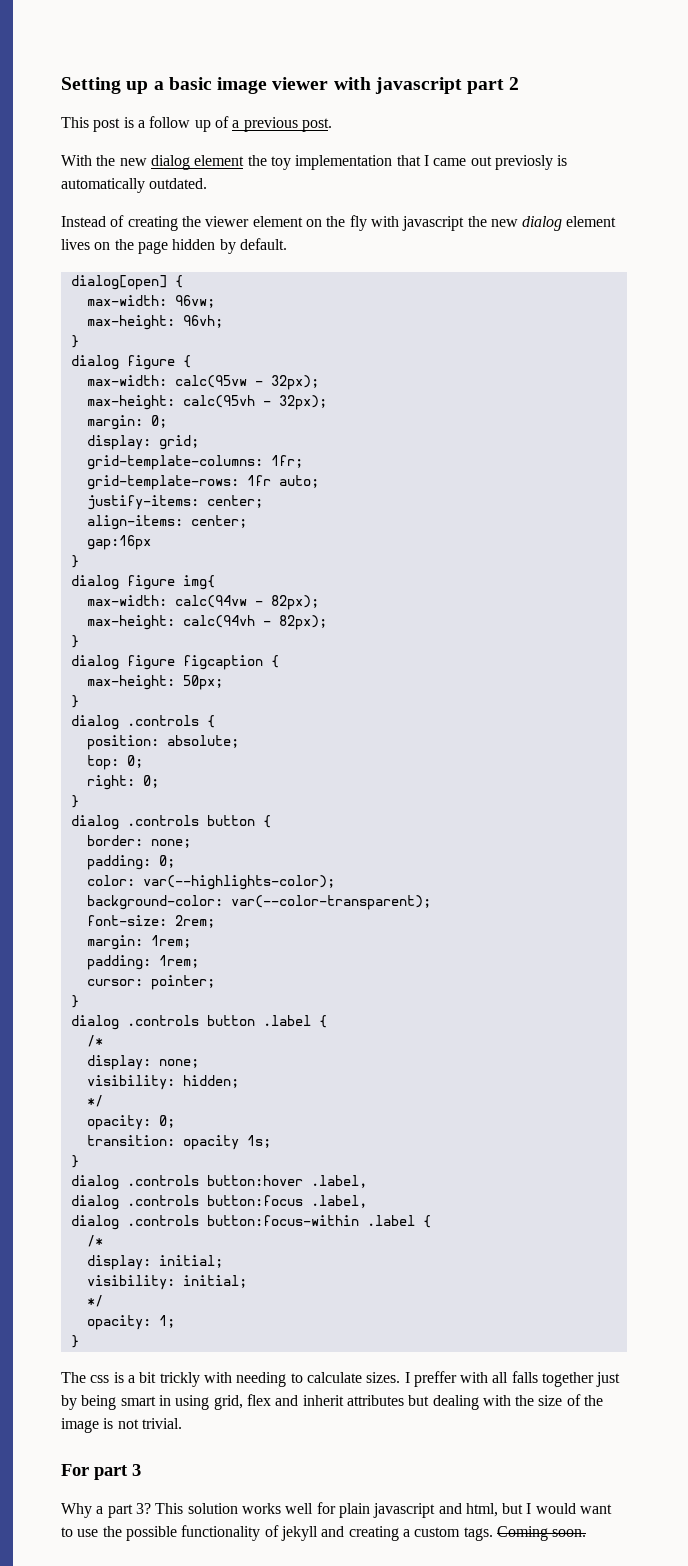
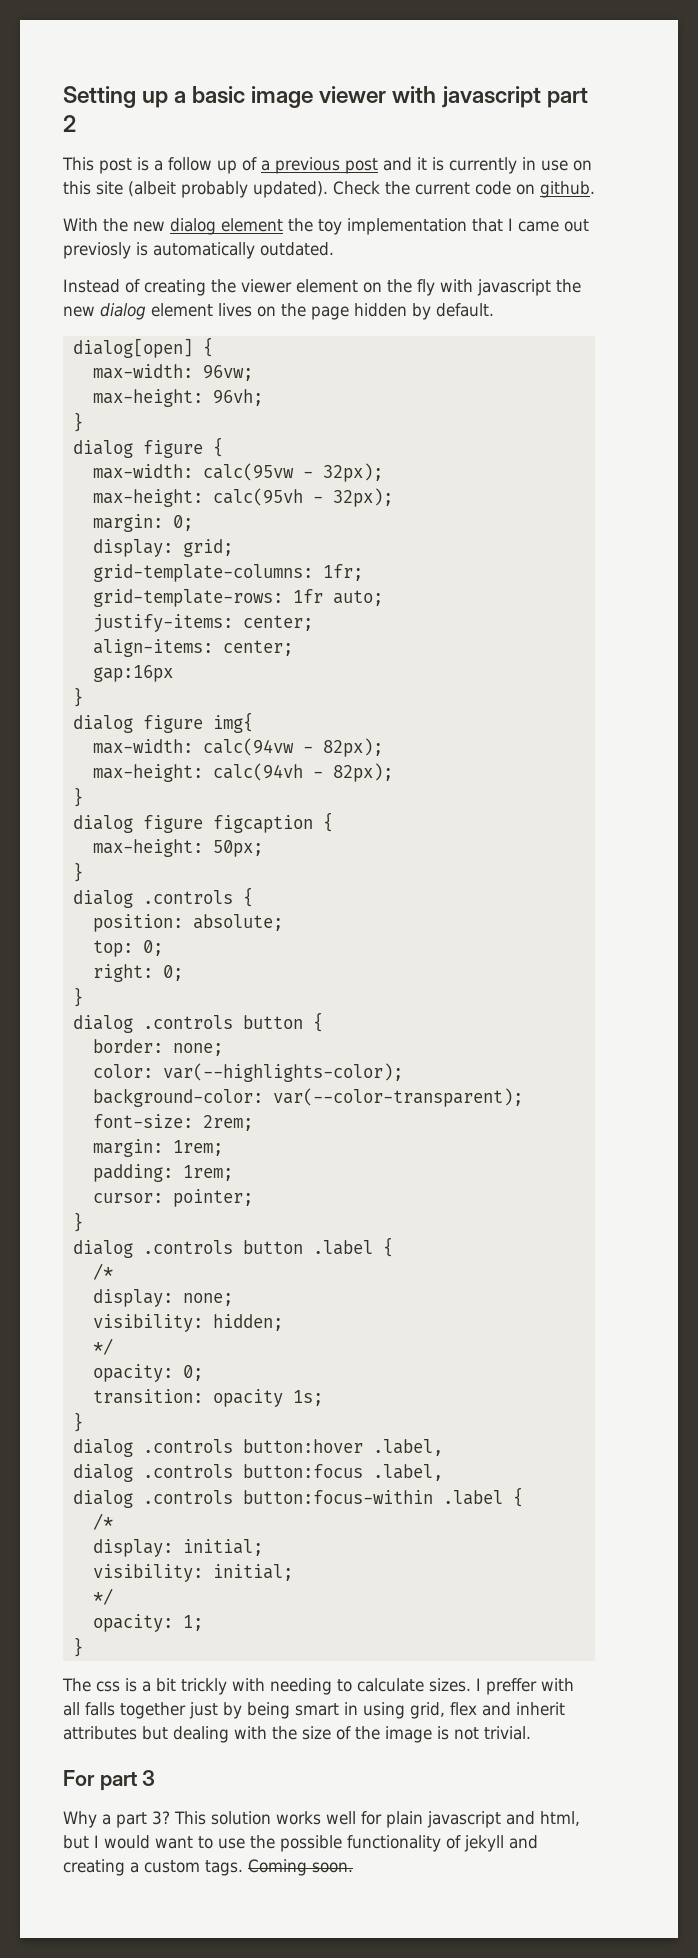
[301,118,332,132] post. -> [345,157,592,174] [63,181,595,198] post and it is currently in use on this site (albeit probably updated). Check the current code on github.
[86,855,175,870] // padding: 0; -> (223, 1049) none

